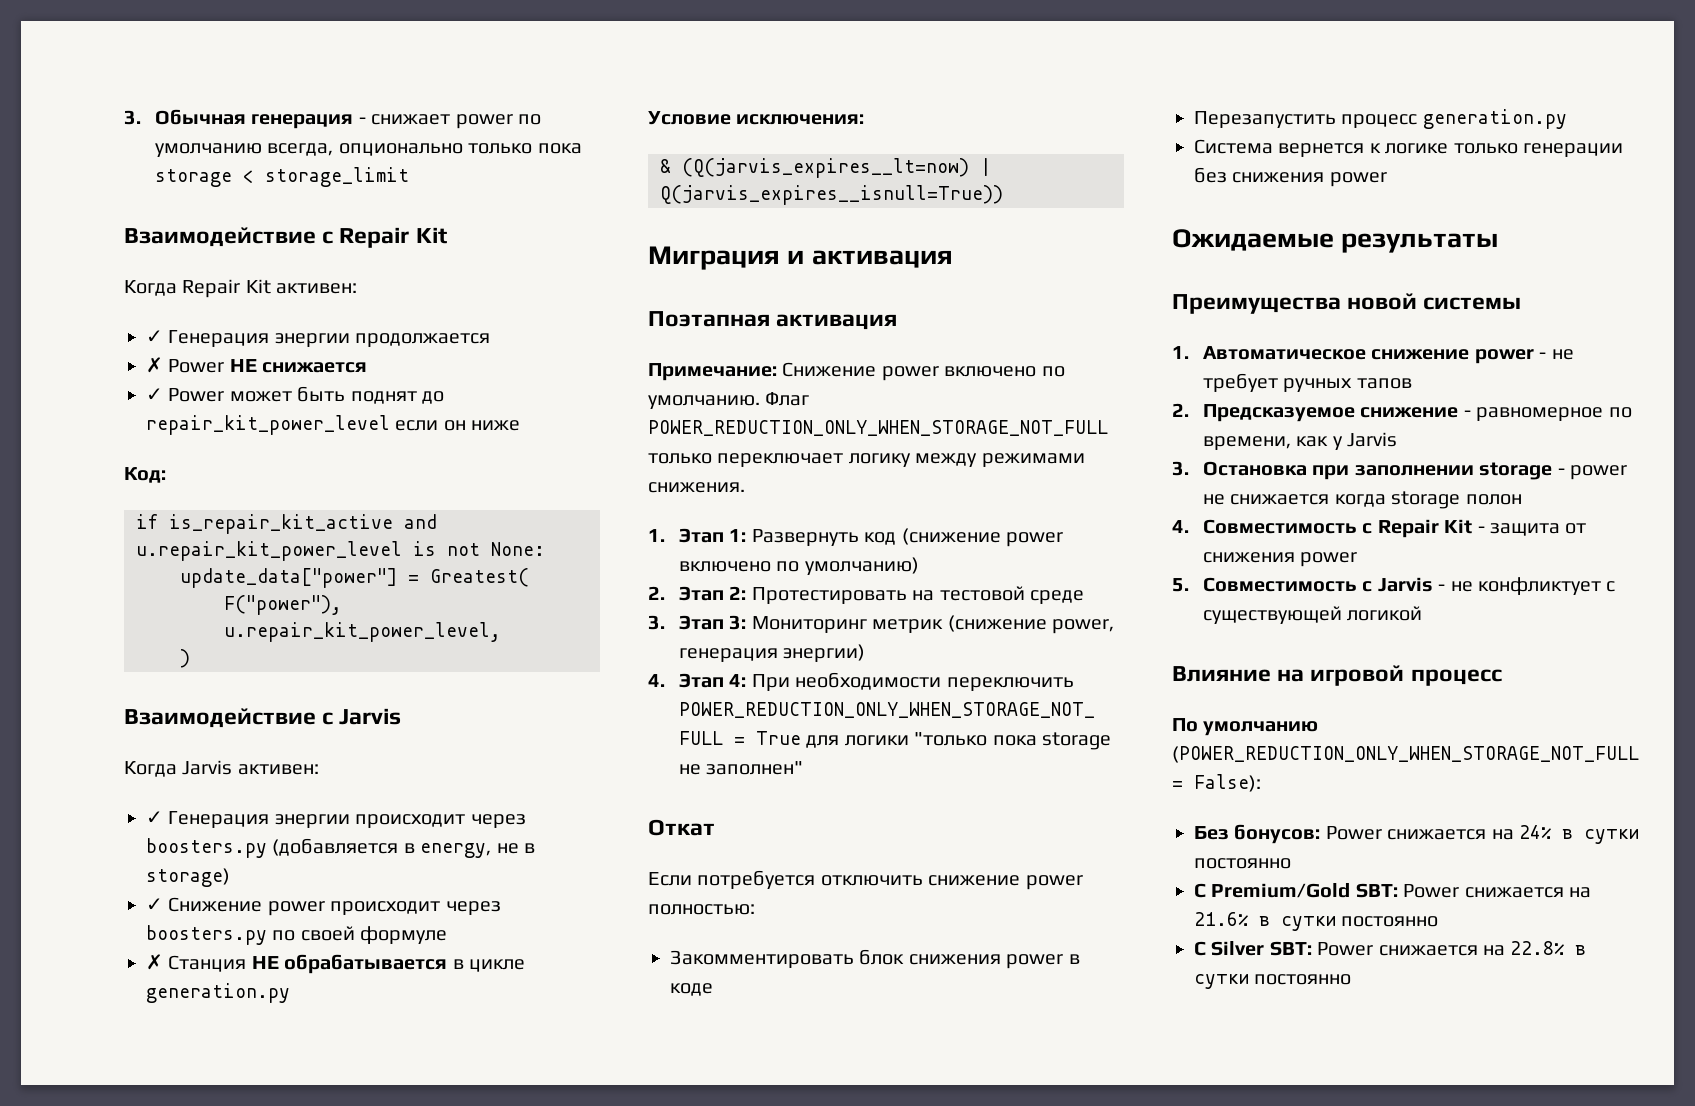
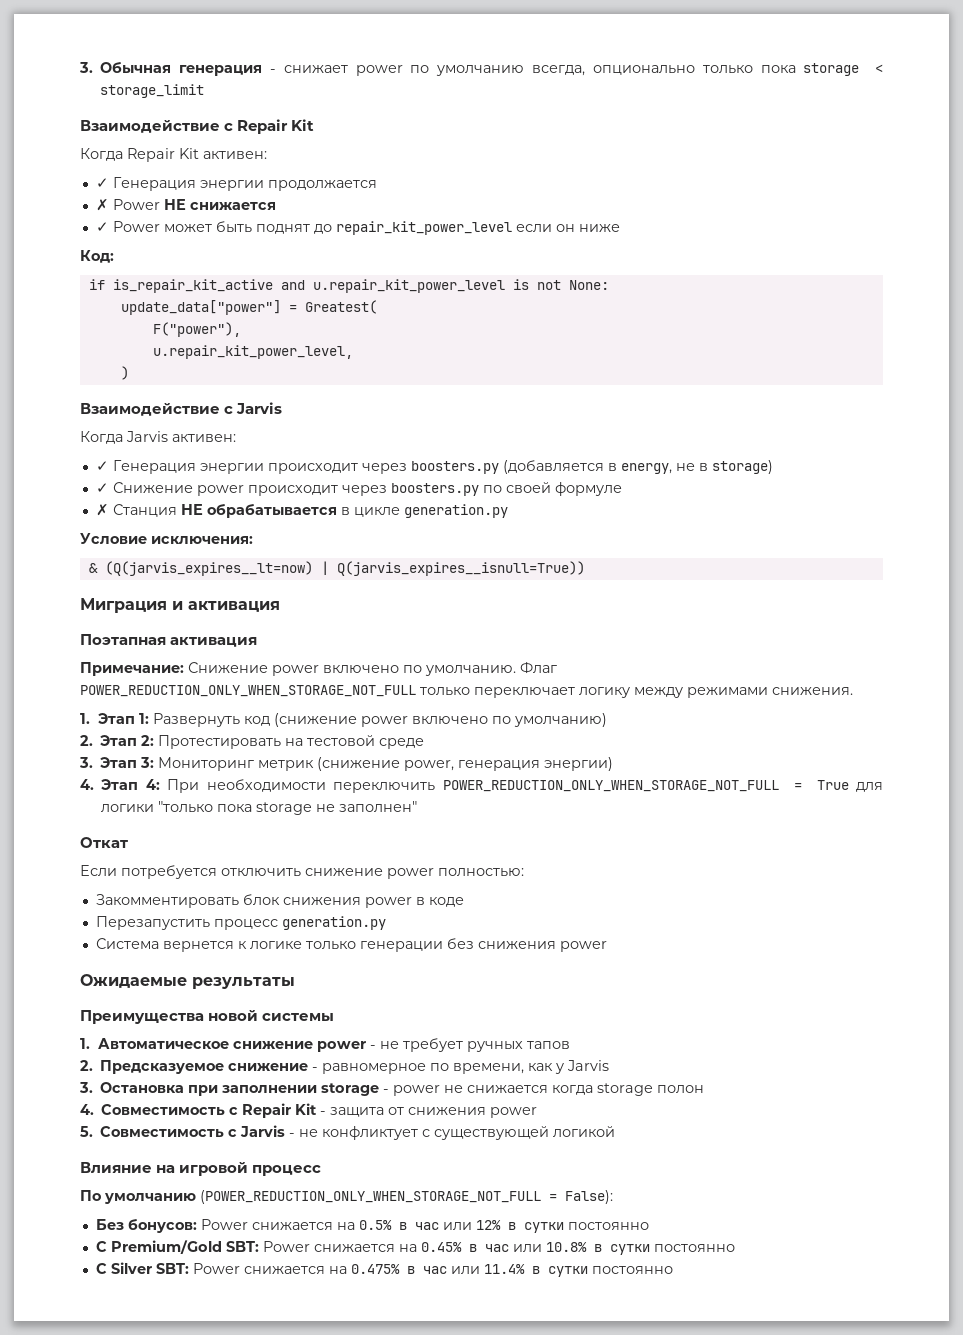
[1519,825,1552,839] 24% -> [358,1220,501,1230] 0.5% в час или 12%
[1194,912,1249,926] 21.6% -> [420,1242,587,1252] 0.45% в час или 10.8%
[1510,941,1566,955] 22.8% -> [350,1264,525,1274] 0.475% в час или 11.4%

